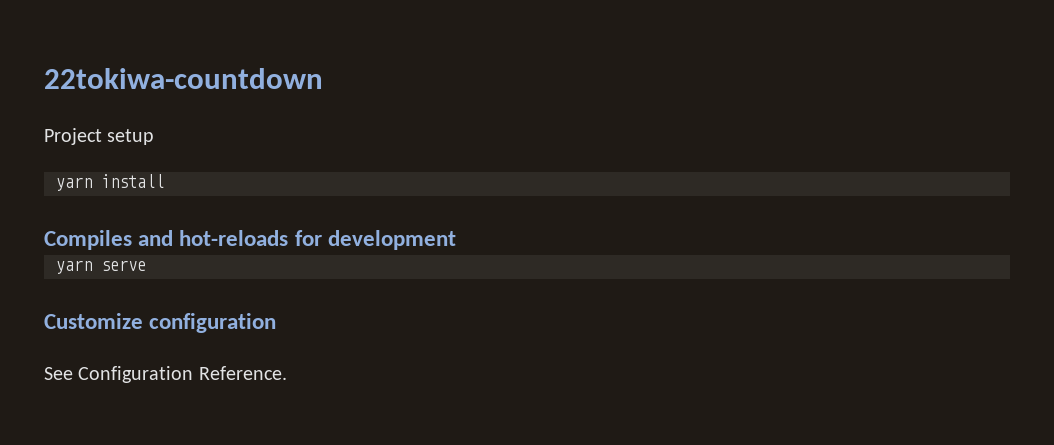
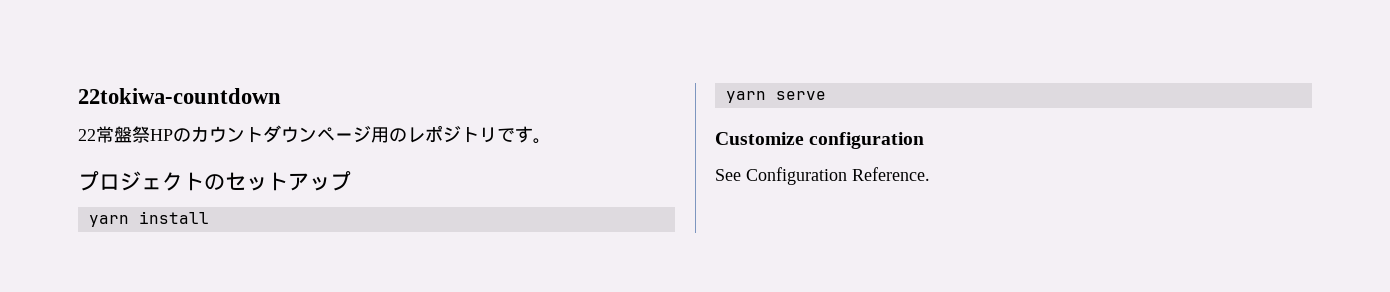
[44,128,155,145] [56,174,164,191] [44,230,456,250] Project setup // yarn install // Compiles and hot-reloads for development -> [78,125,551,144] [78,171,351,191] [88,211,209,227] 22常盤祭HPのカウントダウンページ用のレポジトリです。 // プロジェクトのセットアップ // yarn install

